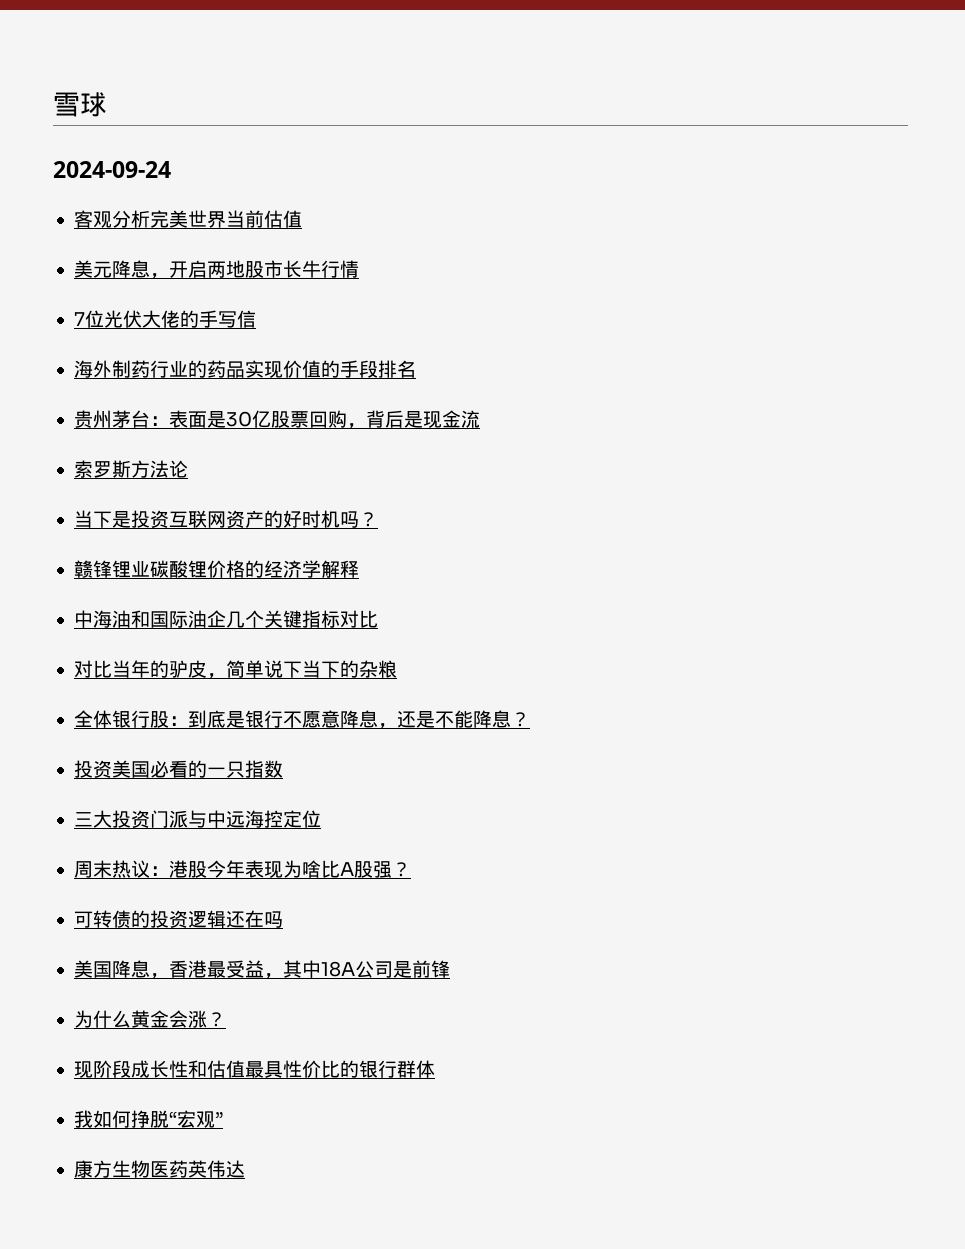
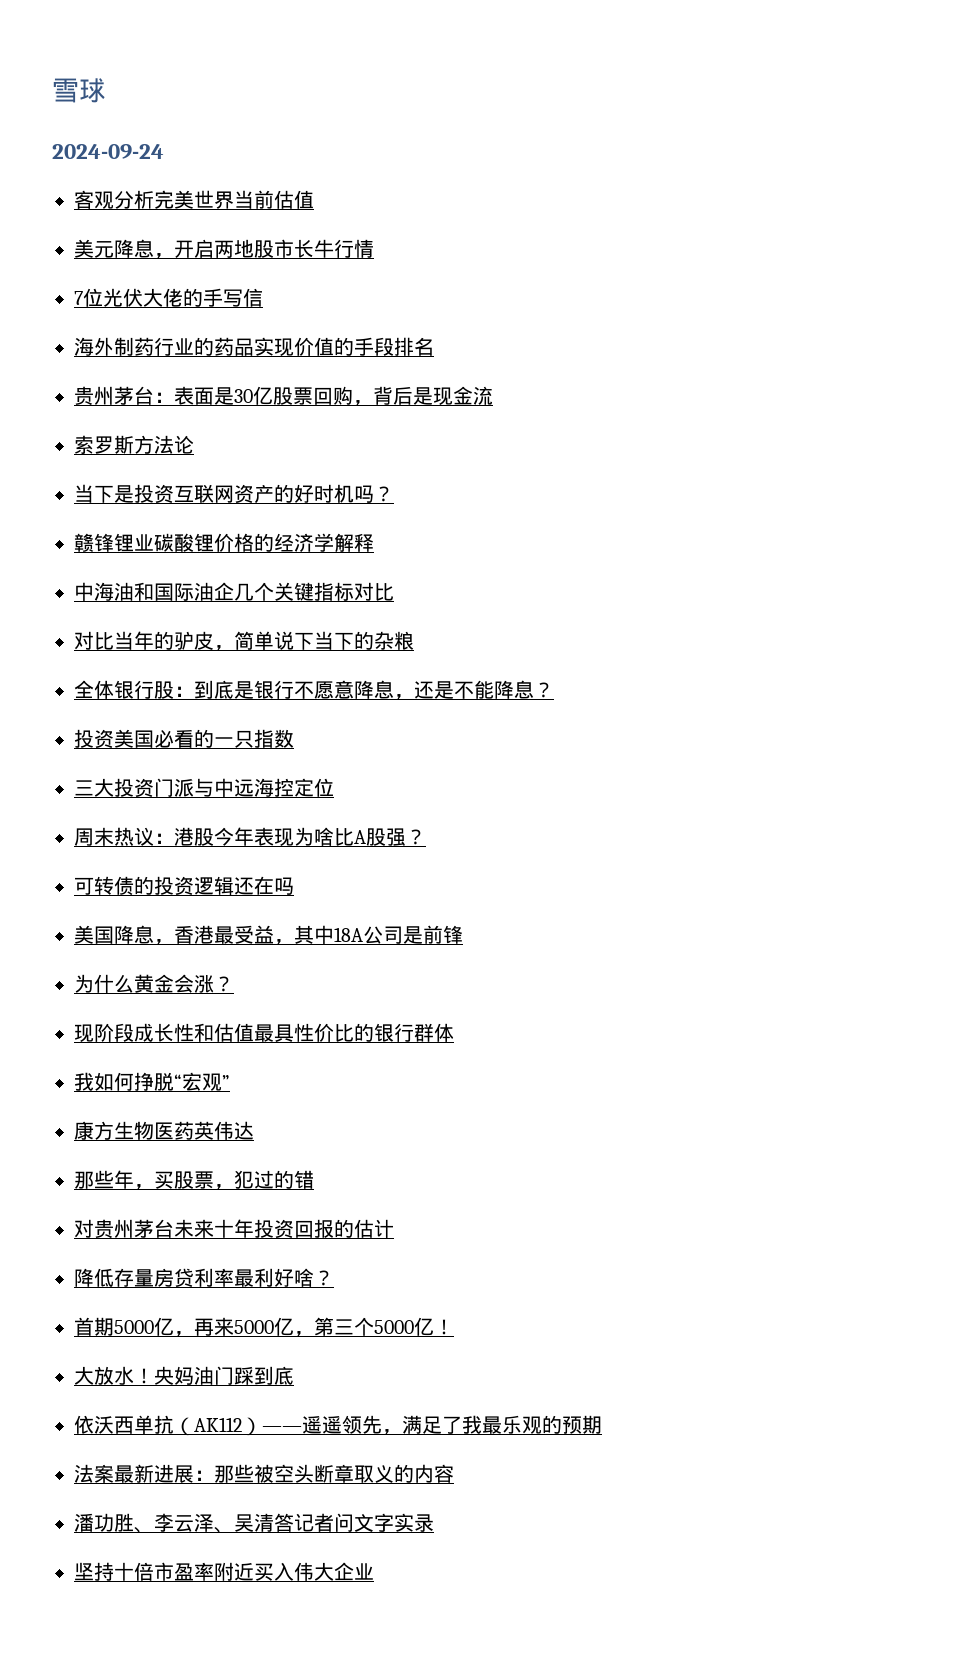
(245, 1169) none -> [74,1170,314,1190] [74,1219,394,1239] [74,1268,334,1288] [74,1317,454,1337] [74,1366,294,1385] [74,1415,602,1436] [74,1464,454,1483] [74,1513,434,1533] [74,1562,374,1581] // 那些年，买股票，犯过的错 // 对贵州茅台未来十年投资回报的估计 // 降低存量房贷利率最利好啥？ // 首期5000亿，再来5000亿，第三个5000亿！ // 大放水！央妈油门踩到底 // 依沃西单抗（AK112）——遥遥领先，满足了我最乐观的预期 // 法案最新进展：那些被空头断章取义的内容 // 潘功胜、李云泽、吴清答记者问文字实录 // 坚持十倍市盈率附近买入伟大企业

